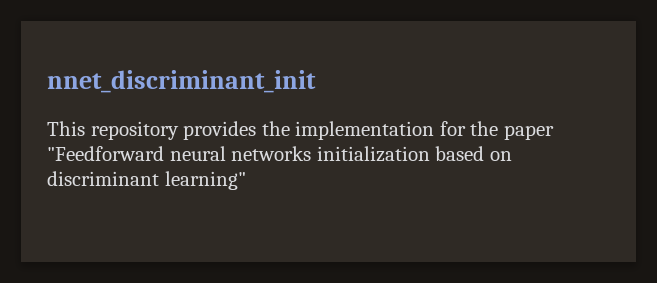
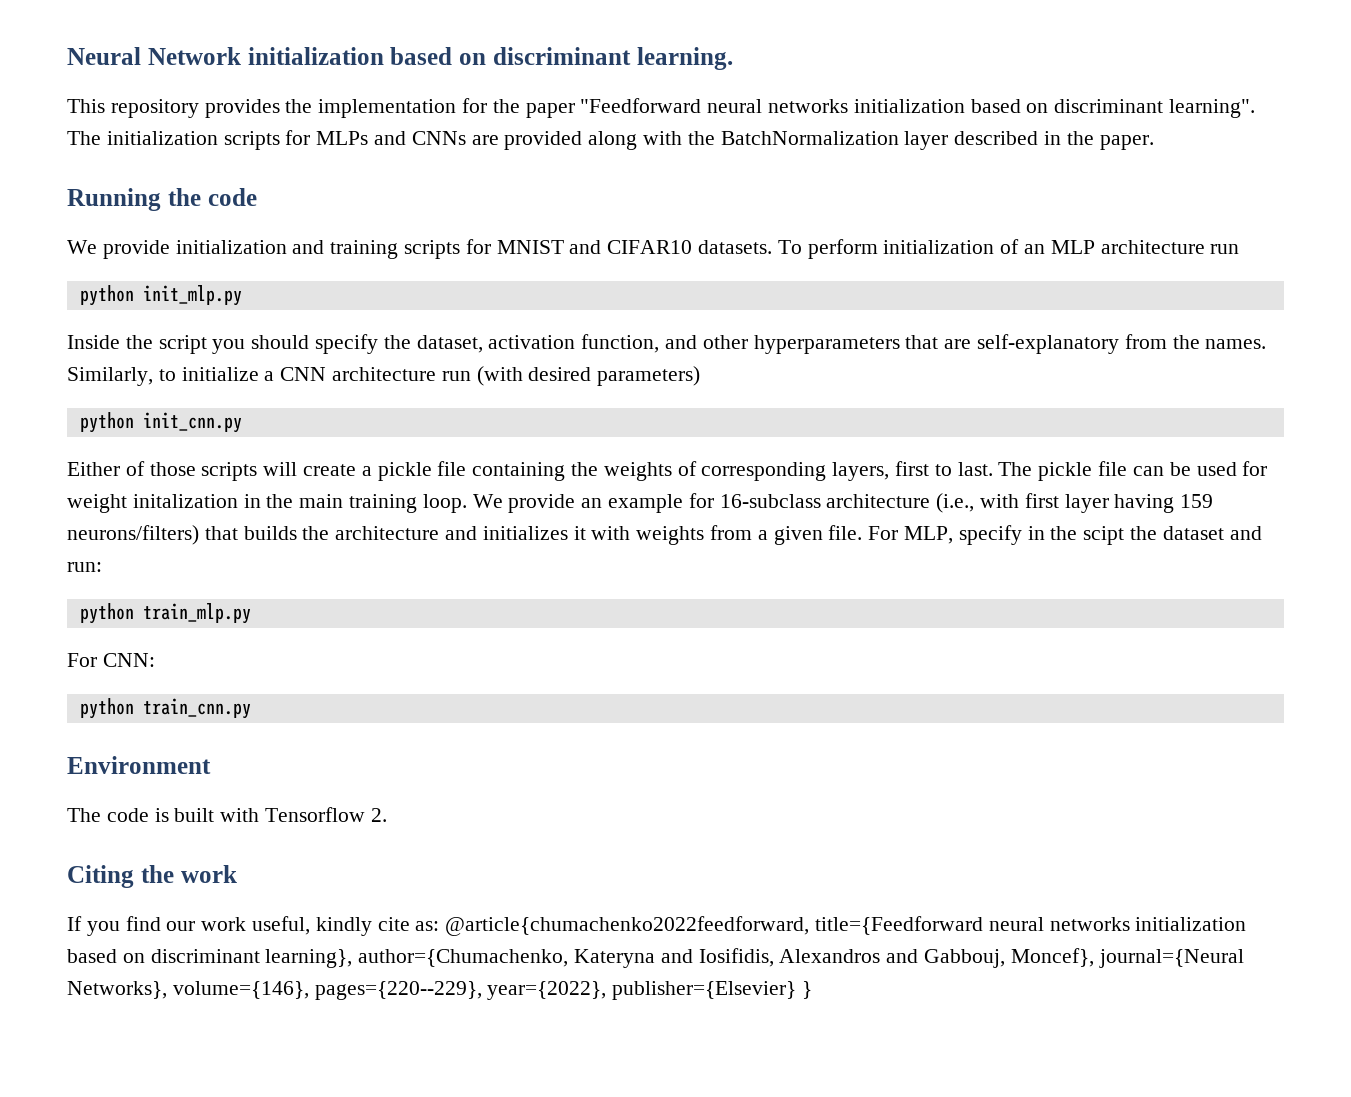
[47,70,316,93] nnet_discriminant_init -> [67,47,733,70] Neural Network initialization based on discriminant learning.
[164,171,246,190] learning" -> [1169,99,1256,118] [67,130,1154,150] [67,188,257,211] [67,239,1240,259] [79,285,242,306] [67,334,1267,354] [67,366,701,386] [79,412,242,433] [67,461,1268,481] [67,493,1214,513] [67,525,1262,545] [67,562,102,572] [79,603,251,624] [67,653,155,667] [79,698,251,719] [67,756,211,774] [67,807,387,822] [67,865,237,888] [67,916,1247,936] [67,948,1244,968] [67,981,813,1000] learning". The initialization scripts for MLPs and CNNs are provided along with the BatchNormalization layer described in the paper. // Running the code // We provide initialization and training scripts for MNIST and CIFAR10 datasets. To perform initialization of an MLP architecture run // python init_mlp.py // Inside the script you should specify the dataset, activation function, and other hyperparameters that are self-explanatory from the names. Similarly, to initialize a CNN architecture run (with desired parameters) // python init_cnn.py // Either of those scripts will create a pickle file containing the weights of corresponding layers, first to last. The pickle file can be used for weight initalization in the main training loop. We provide an example for 16-subclass architecture (i.e., with first layer having 159 neurons/filters) that builds the architecture and initializes it with weights from a given file. For MLP, specify in the scipt the dataset and run: // python train_mlp.py // For CNN: // python train_cnn.py // Environment // The code is built with Tensorflow 2. // Citing the work // If you find our work useful, kindly cite as: @article{chumachenko2022feedforward, title={Feedforward neural networks initialization based on discriminant learning}, author={Chumachenko, Kateryna and Iosifidis, Alexandros and Gabbouj, Moncef}, journal={Neural Networks}, volume={146}, pages={220--229}, year={2022}, publisher={Elsevier} }

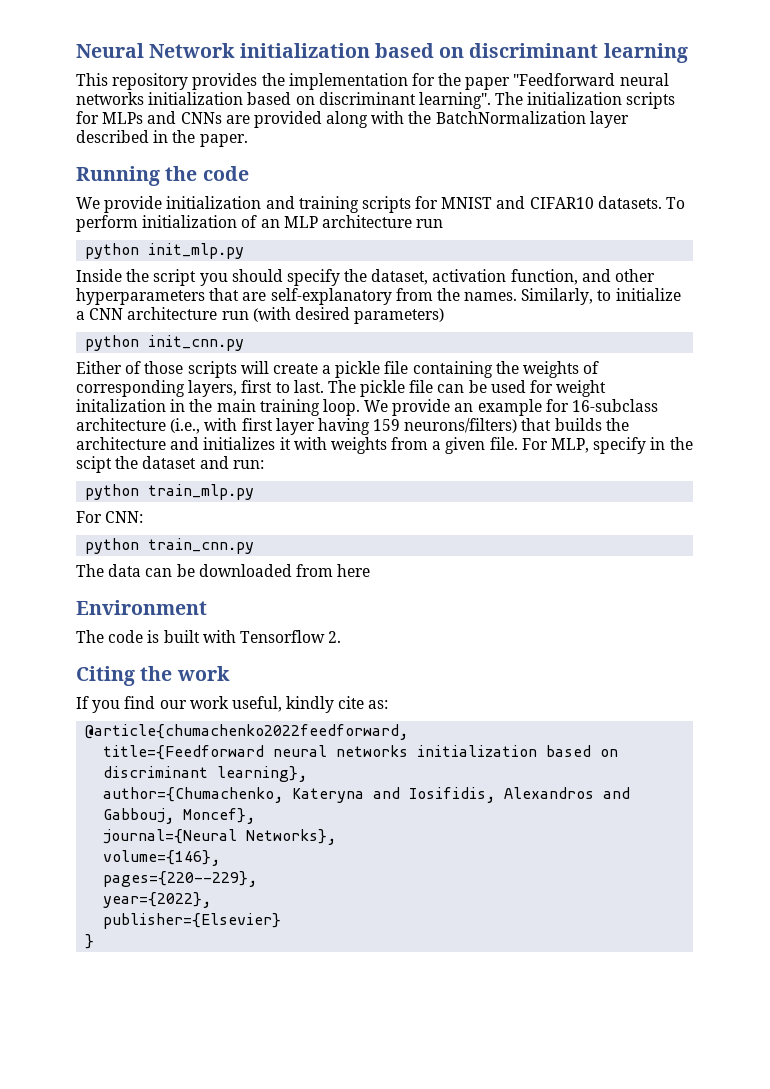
[636,47,733,70] learning. -> [603,43,688,63] learning
(251, 708) none -> [76,564,371,577] // The data can be downloaded from here
(440, 926) none -> (389, 704) //
(810, 926) none -> (409, 732) //
(353, 958) none -> (308, 774) //
(1094, 957) none -> (256, 816) //
(167, 990) none -> (337, 837) //
(309, 990) none -> (221, 858) //
(482, 990) none -> (258, 879) //
(607, 990) none -> (212, 900) //
(797, 990) none -> (282, 921) //

